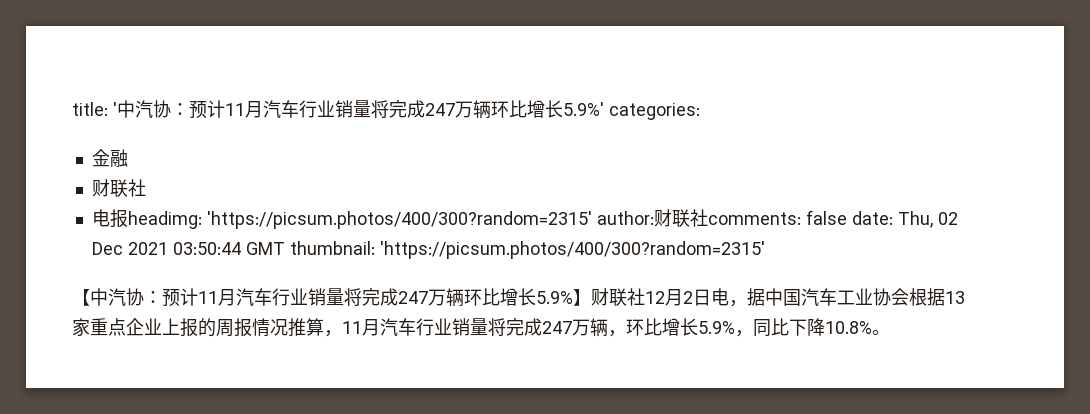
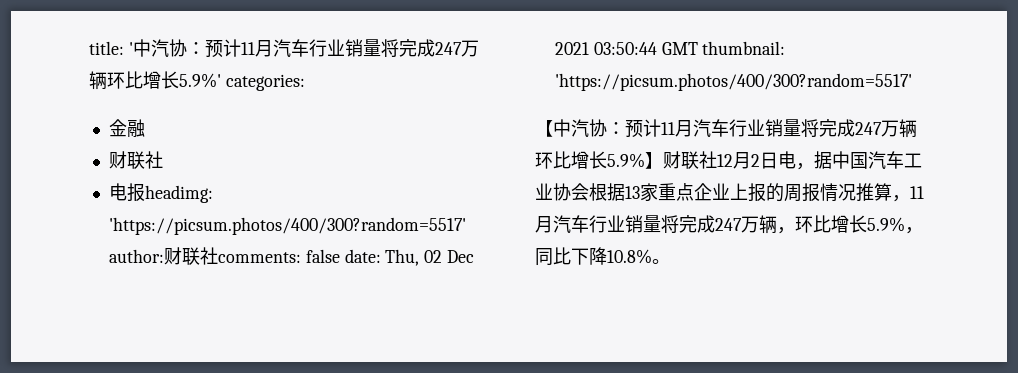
[206,211,592,229] 'https://picsum.photos/400/300?random=2315' -> [108,217,466,235] 'https://picsum.photos/400/300?random=5517'
[379,241,765,259] 'https://picsum.photos/400/300?random=2315' -> [554,73,912,91] 'https://picsum.photos/400/300?random=5517'

